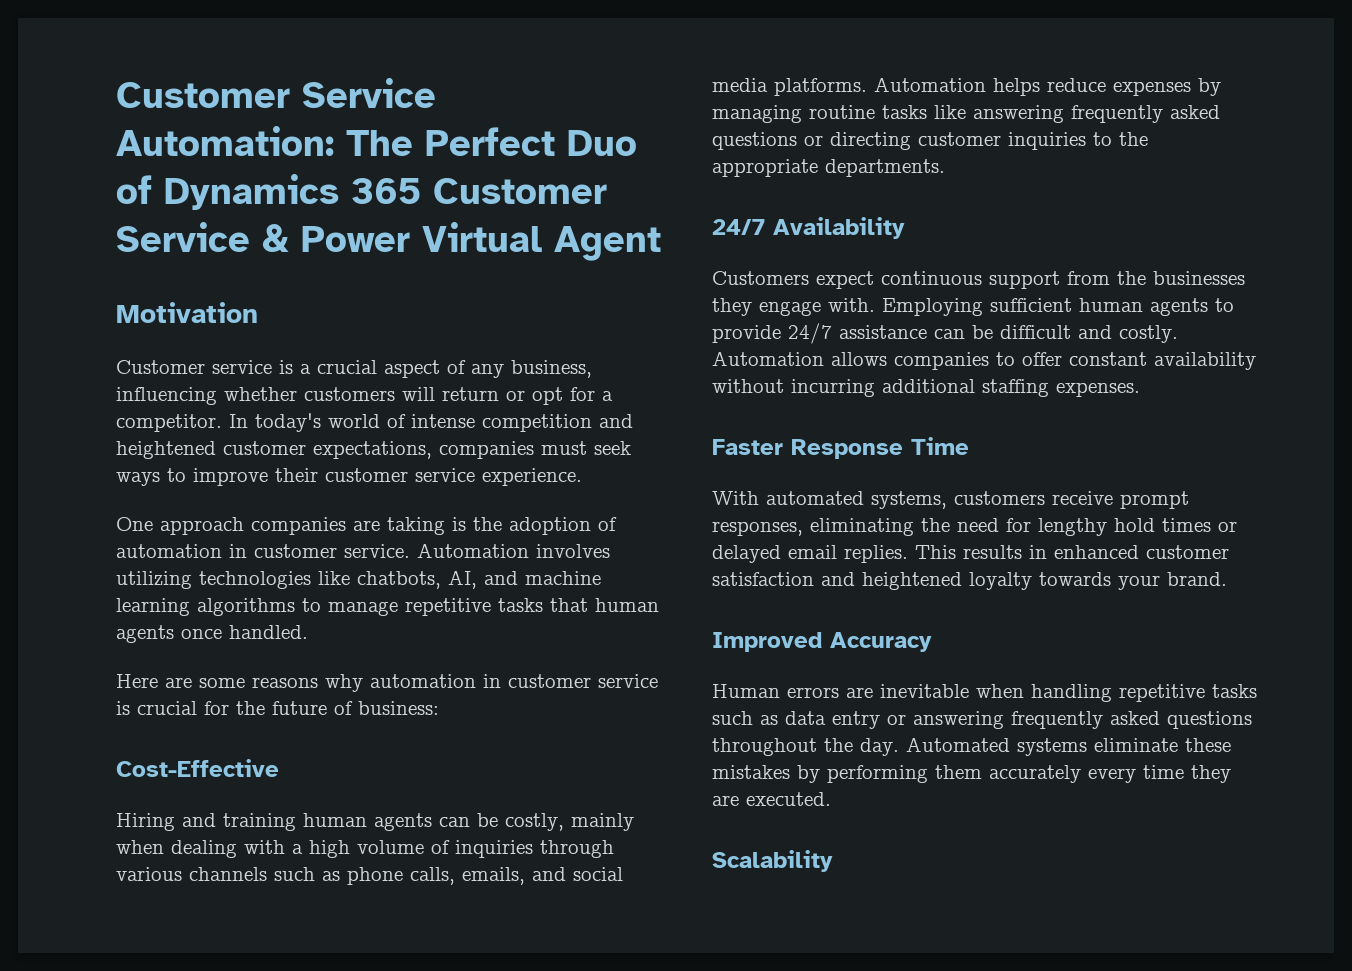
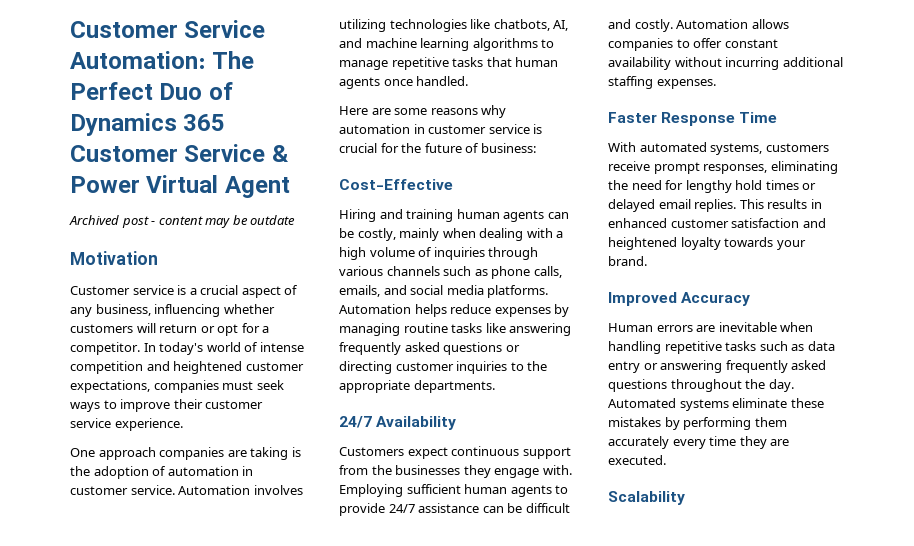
(661, 243) none -> [69,215,296,228] // Archived post - content may be outdate

